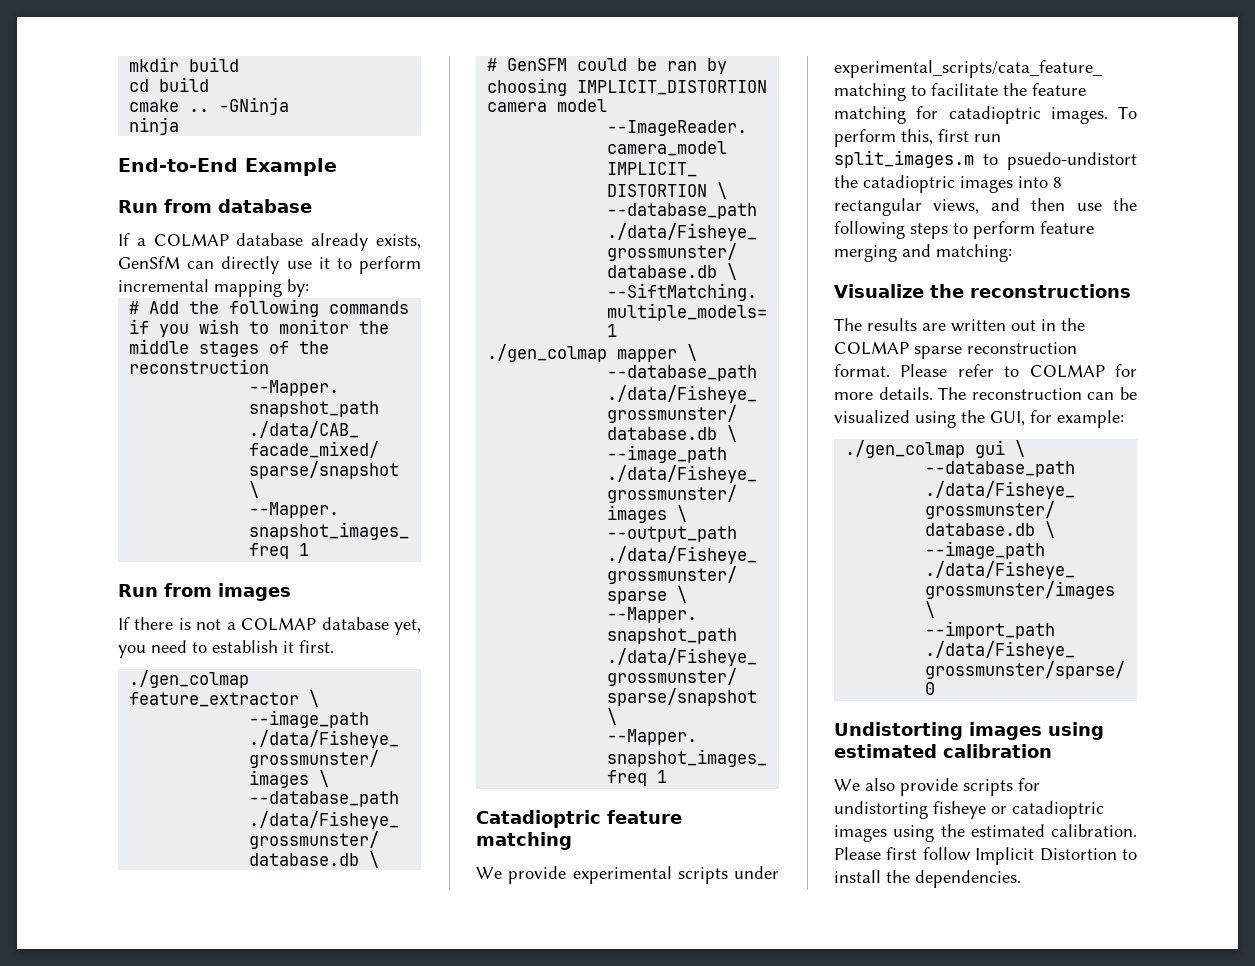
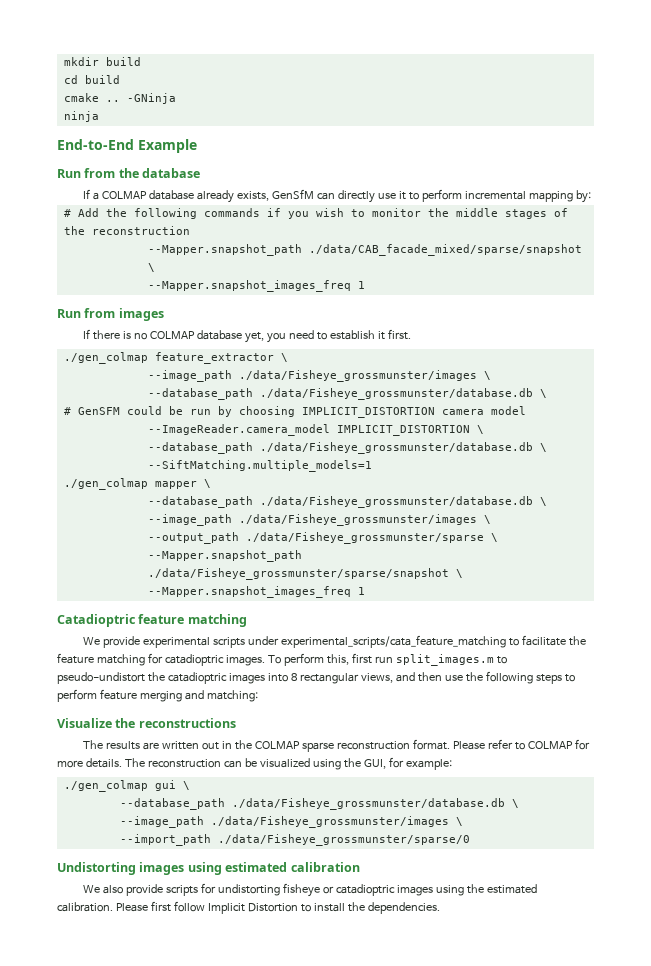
(212, 206) none -> [118,168,139,178] the
[196,619,236,630] not a -> [134,333,148,340] no
[667,61,698,71] ran -> [189,409,211,415] run
[1007,152,1137,170] psuedo-undistort -> [57,672,145,684] pseudo-undistort

